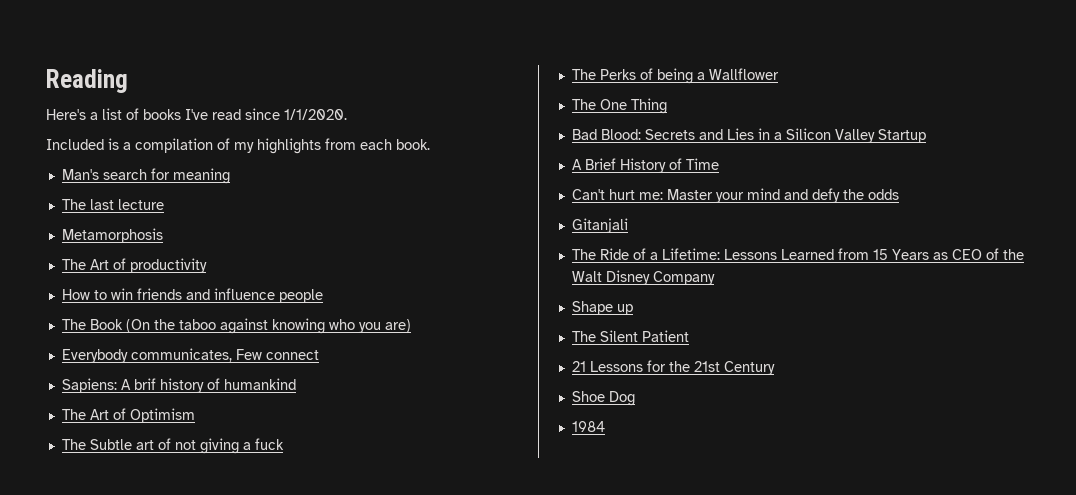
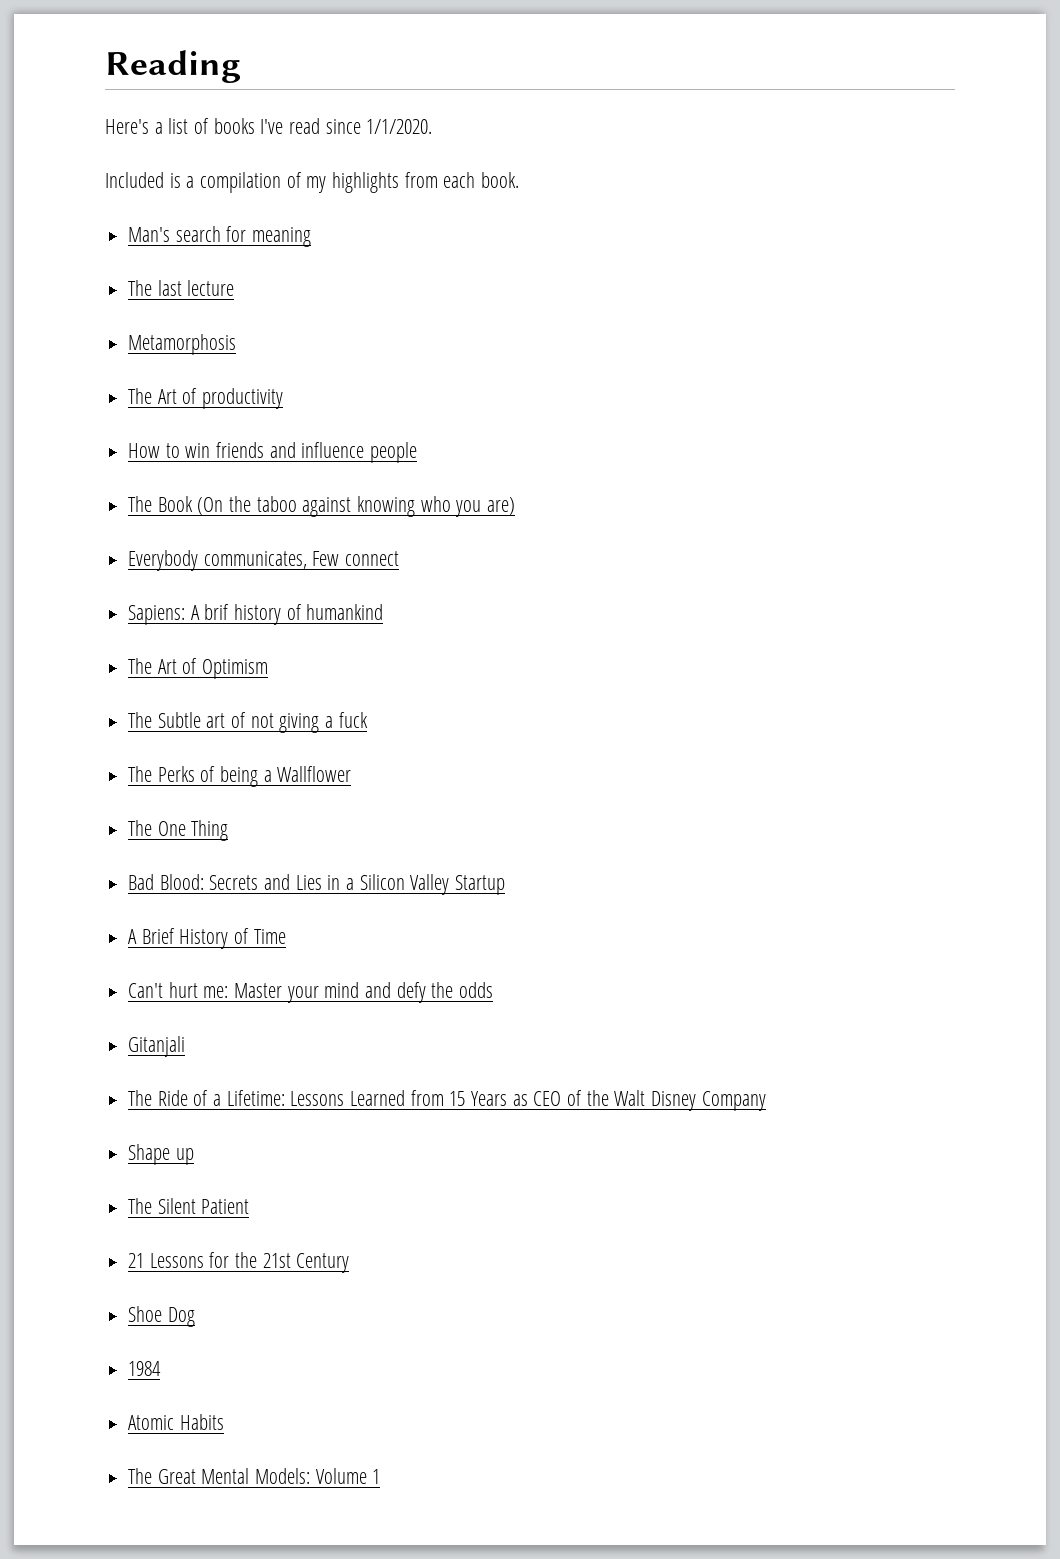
(605, 426) none -> [128,1414,224,1430] [128,1468,381,1484] // Atomic Habits // The Great Mental Models: Volume 1

